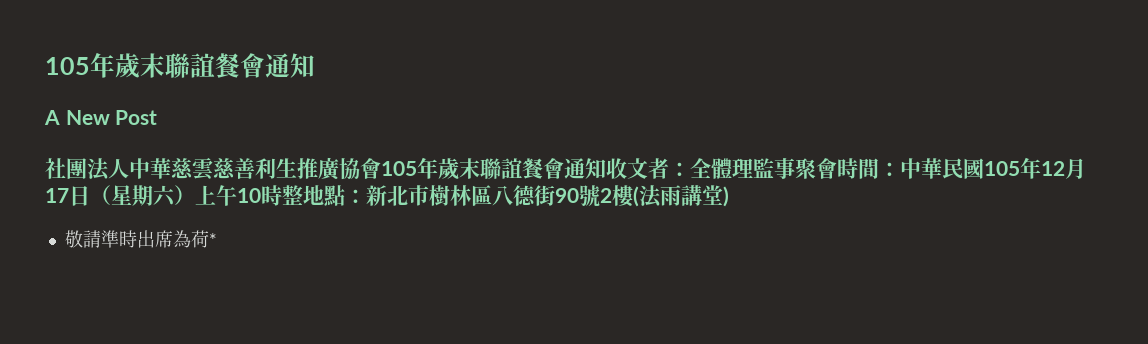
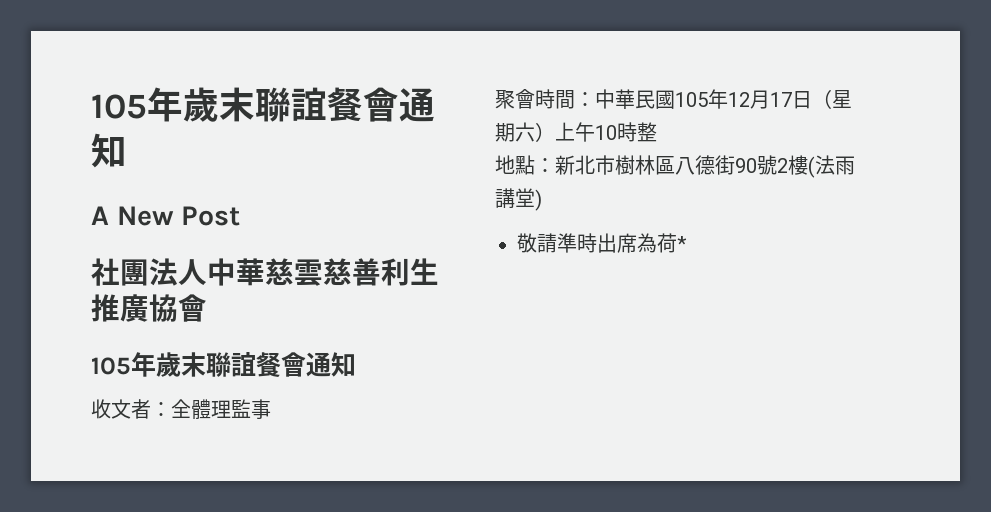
[381,157,606,180] 105年歲末聯誼餐會通知 -> [91,352,356,377] // 105年歲末聯誼餐會通知 //
(795, 168) none -> (271, 409) //
(303, 195) none -> (657, 132) //

